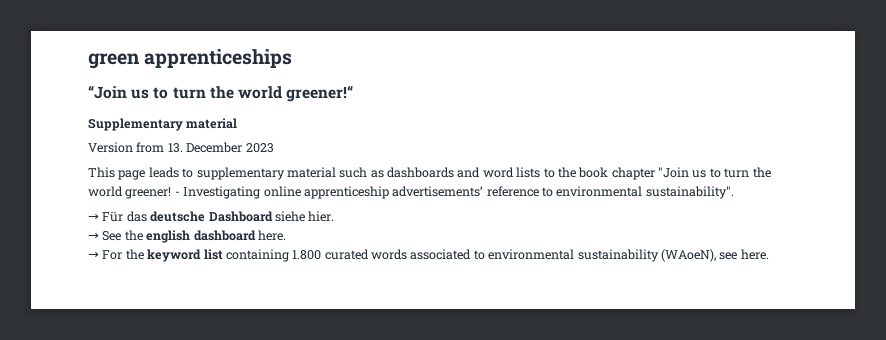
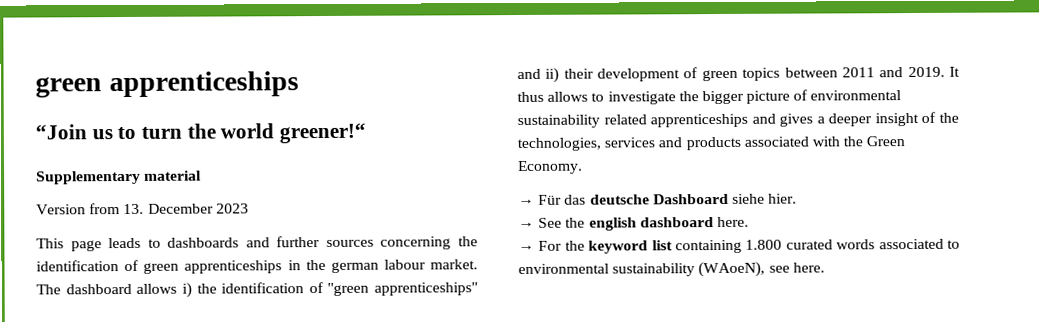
[196,167,771,180] [88,186,734,199] supplementary material such as dashboards and word lists to the book chapter "Join us to turn the world greener! - Investigating online apprenticeship advertisements’ reference to environmental sustainability". -> [167,236,478,250] [36,259,478,274] [36,281,478,298] [517,66,960,83] [517,89,902,105] [517,111,959,129] [517,136,906,152] [518,160,583,175] dashboards and further sources concerning the identification of green apprenticeships in the german labour market. The dashboard allows i) the identification of "green apprenticeships" and ii) their development of green topics between 2011 and 2019. It thus allows to investigate the bigger picture of environmental sustainability related apprenticeships and gives a deeper insight of the technologies, services and products associated with the Green Economy.

